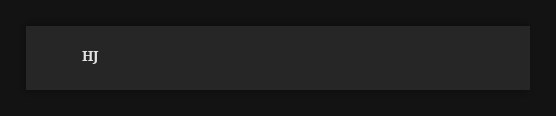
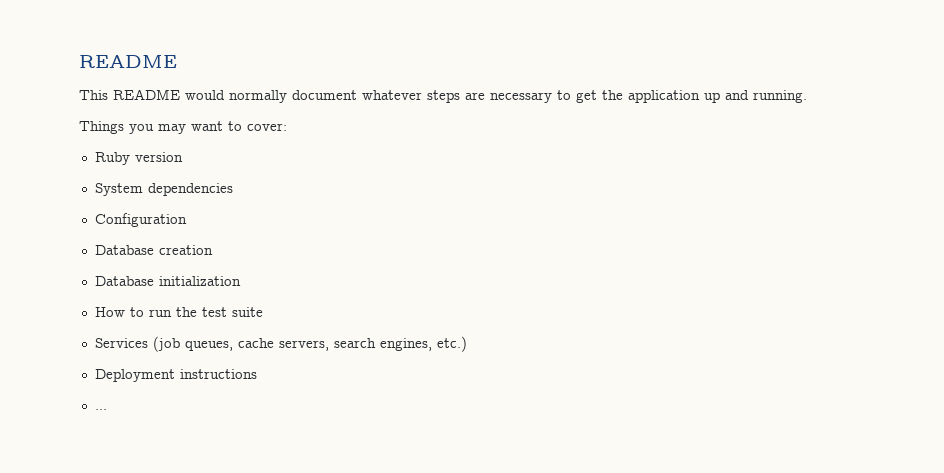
[82,51,99,64] HJ -> [79,55,177,68] [79,89,807,103] [79,121,287,134] [94,152,183,165] [94,183,233,196] [94,213,187,227] [94,245,213,255] [94,276,241,286] [94,307,263,317] [94,336,467,352] [94,369,257,382] [94,409,107,410] README // This README would normally document whatever steps are necessary to get the application up and running. // Things you may want to cover: // Ruby version // System dependencies // Configuration // Database creation // Database initialization // How to run the test suite // Services (job queues, cache servers, search engines, etc.) // Deployment instructions // ...

